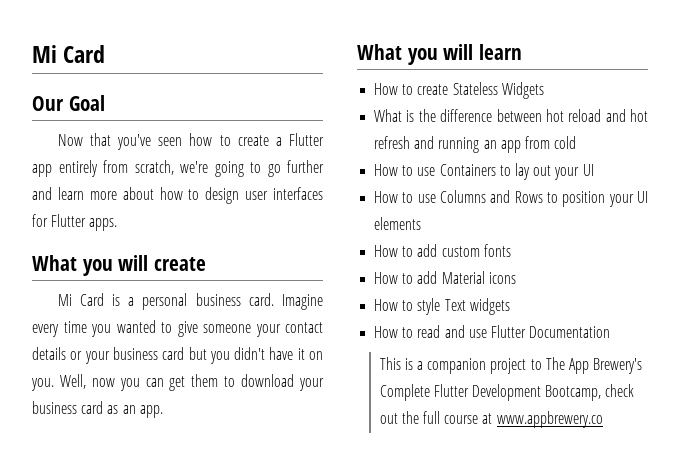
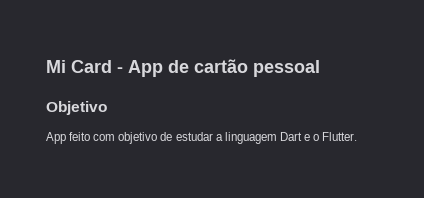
[32,45,106,63] [32,95,105,111] [57,133,324,150] [32,160,324,177] [32,187,323,204] [32,214,118,231] [32,255,207,276] [57,293,323,310] [32,320,323,337] [32,347,324,364] [31,374,324,391] [32,401,163,418] [357,44,523,65] [374,82,544,99] [374,109,648,122] [374,136,577,153] [374,163,594,180] [374,190,648,207] [374,217,422,230] [374,244,511,257] [374,271,516,284] [374,298,510,315] [374,325,611,338] [379,357,643,374] [379,384,635,401] [379,411,603,428] Mi Card // Our Goal // Now that you've seen how to create a Flutter app entirely from scratch, we're going to go further and learn more about how to design user interfaces for Flutter apps. // What you will create // Mi Card is a personal business card. Imagine every time you wanted to give someone your contact details or your business card but you didn't have it on you. Well, now you can get them to download your business card as an app. // What you will learn // How to create Stateless Widgets // What is the difference between hot reload and hot refresh and running an app from cold // How to use Containers to lay out your UI // How to use Columns and Rows to position your UI elements // How to add custom fonts // How to add Material icons // How to style Text widgets // How to read and use Flutter Documentation // This is a companion project to The App Brewery's Complete Flutter Development Bootcamp, check out the full course at www.appbrewery.co -> [46,59,320,77] [46,101,107,115] [46,132,358,144] Mi Card - App de cartão pessoal // Objetivo // App feito com objetivo de estudar a linguagem Dart e o Flutter.

